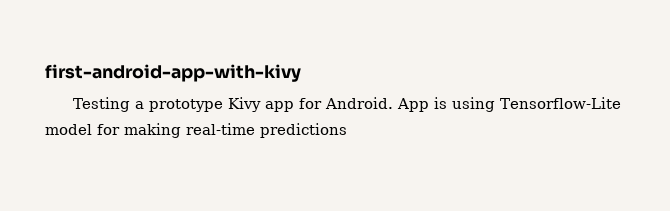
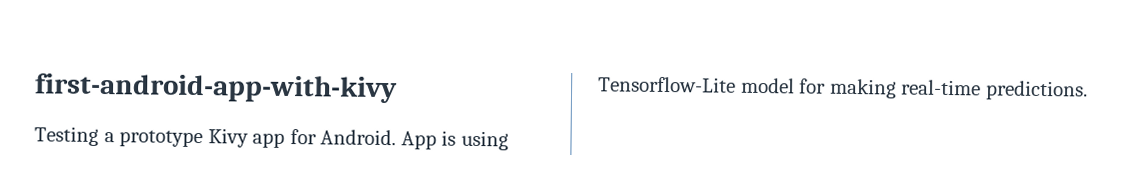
[260,123,347,138] predictions -> [984,80,1088,101] predictions.

